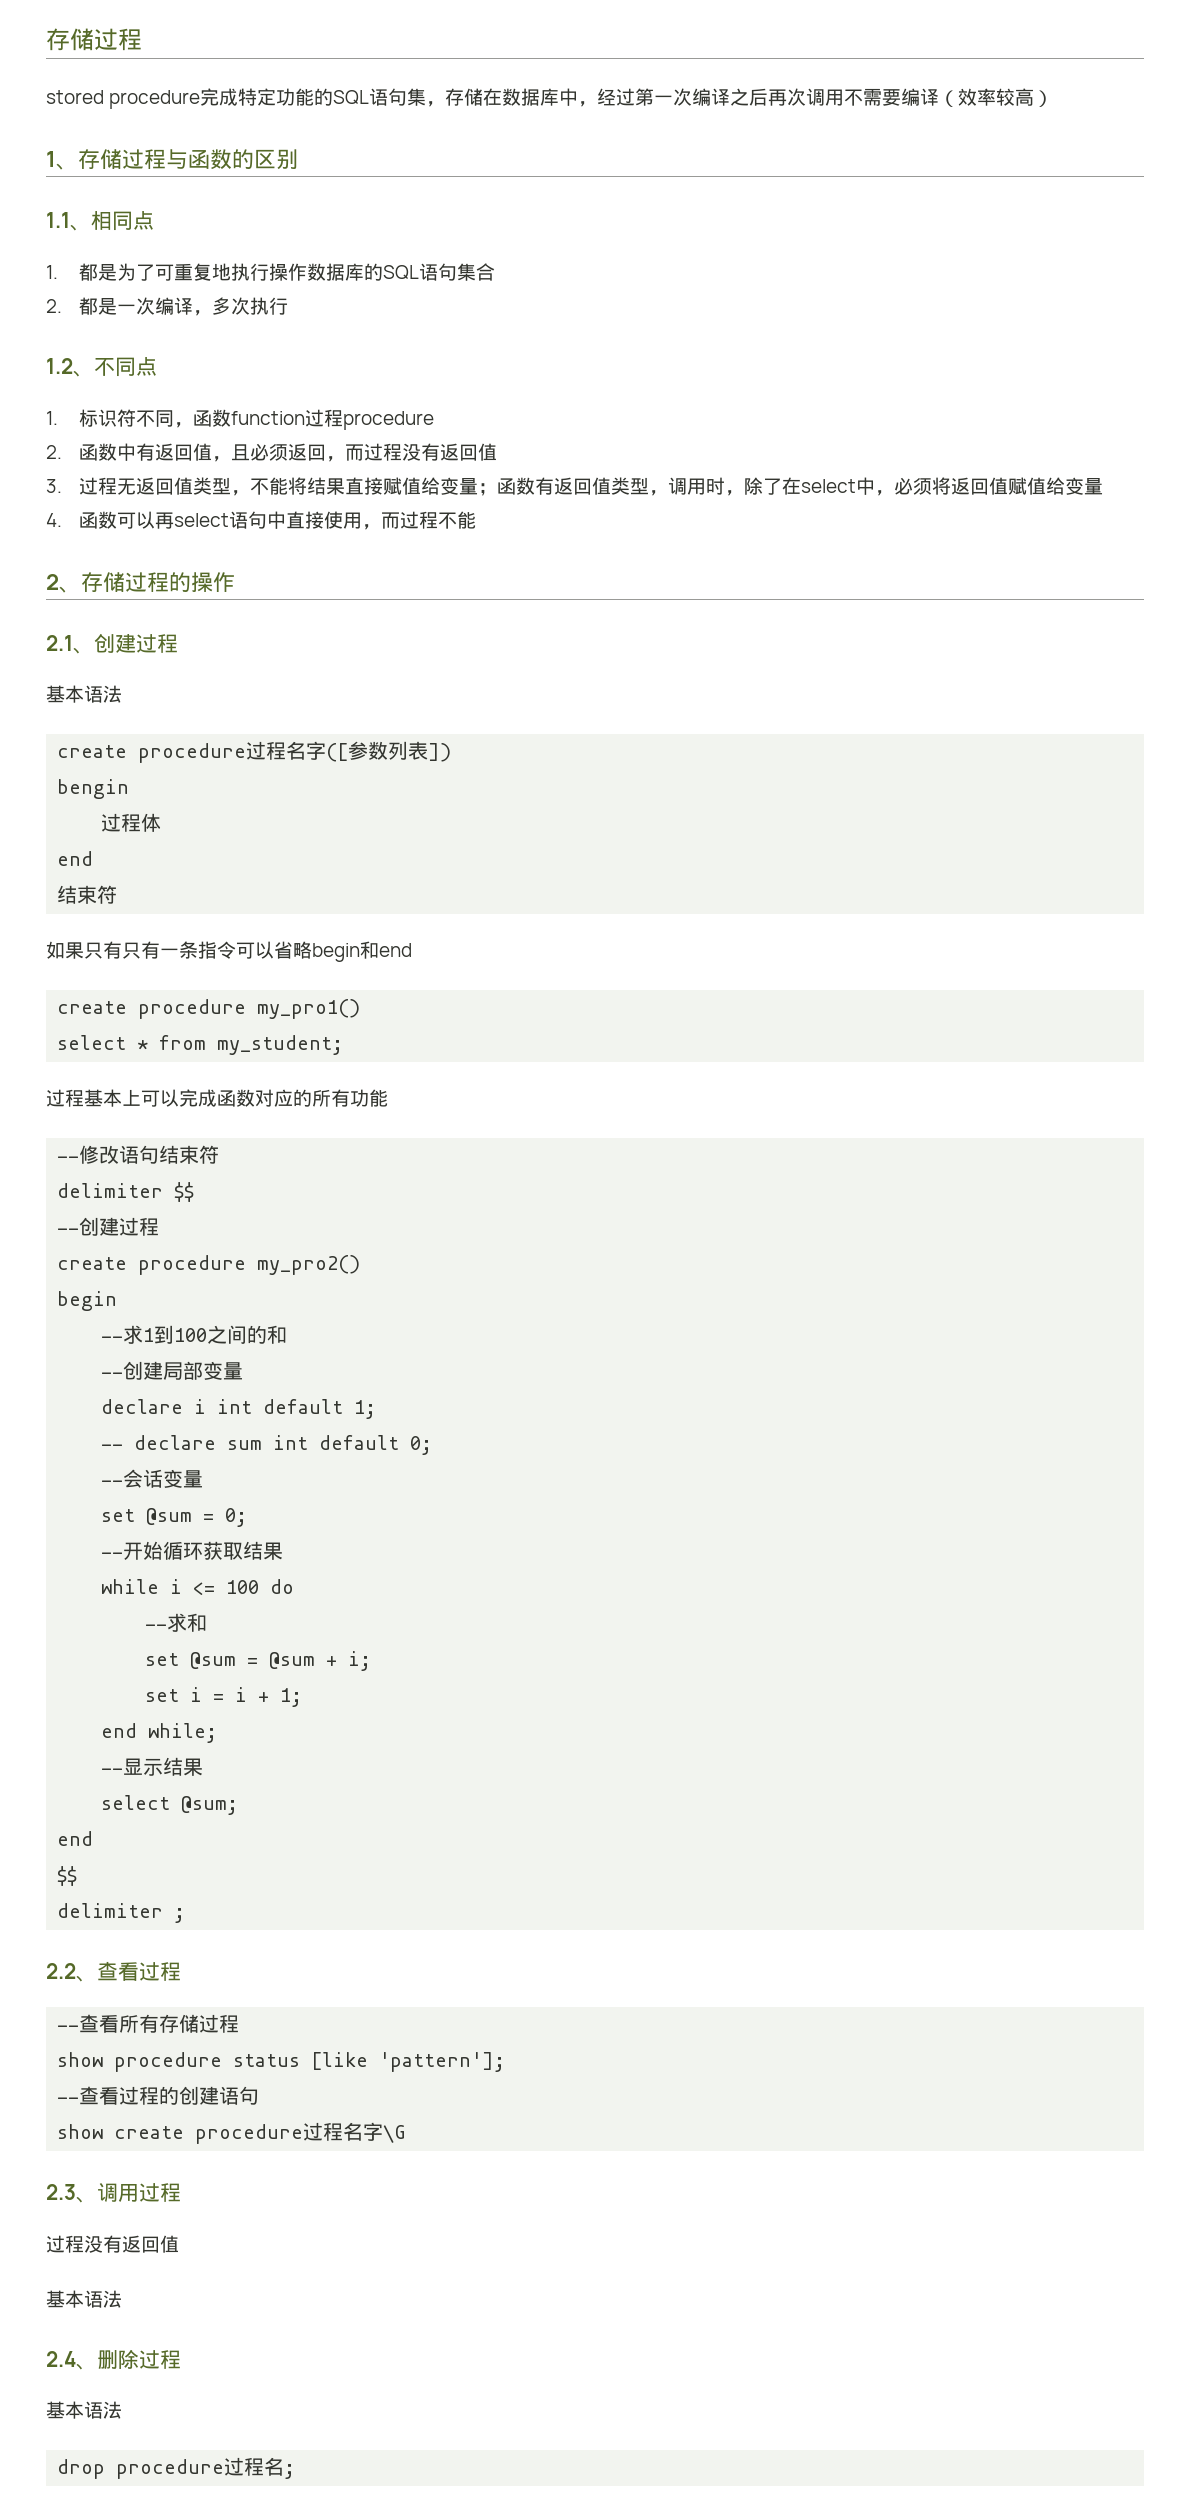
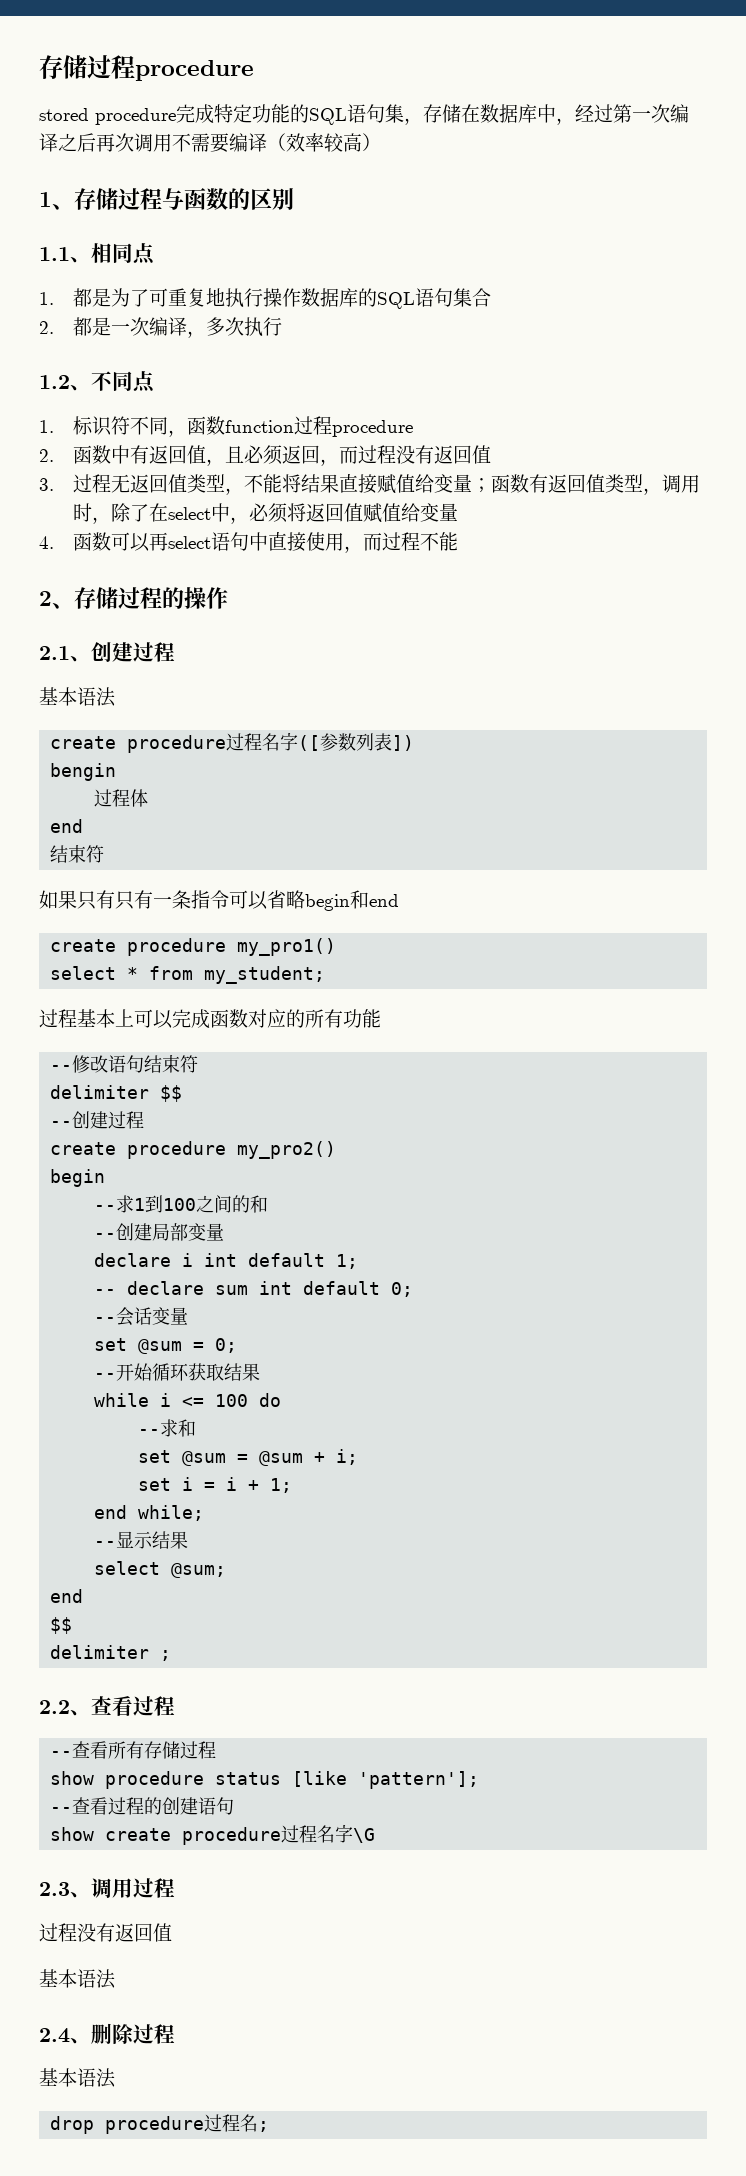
[46,28,142,51] 存储过程 -> [39,55,254,81] 存储过程procedure

